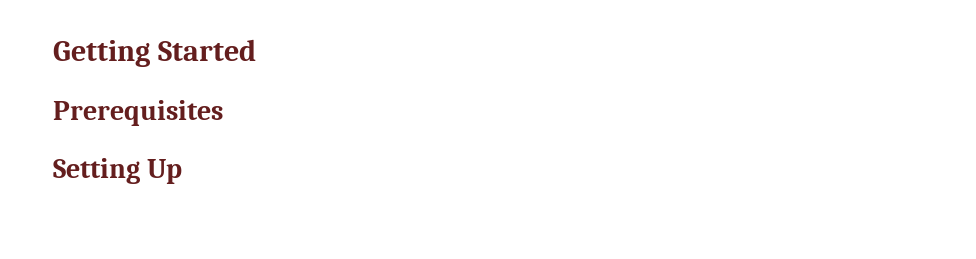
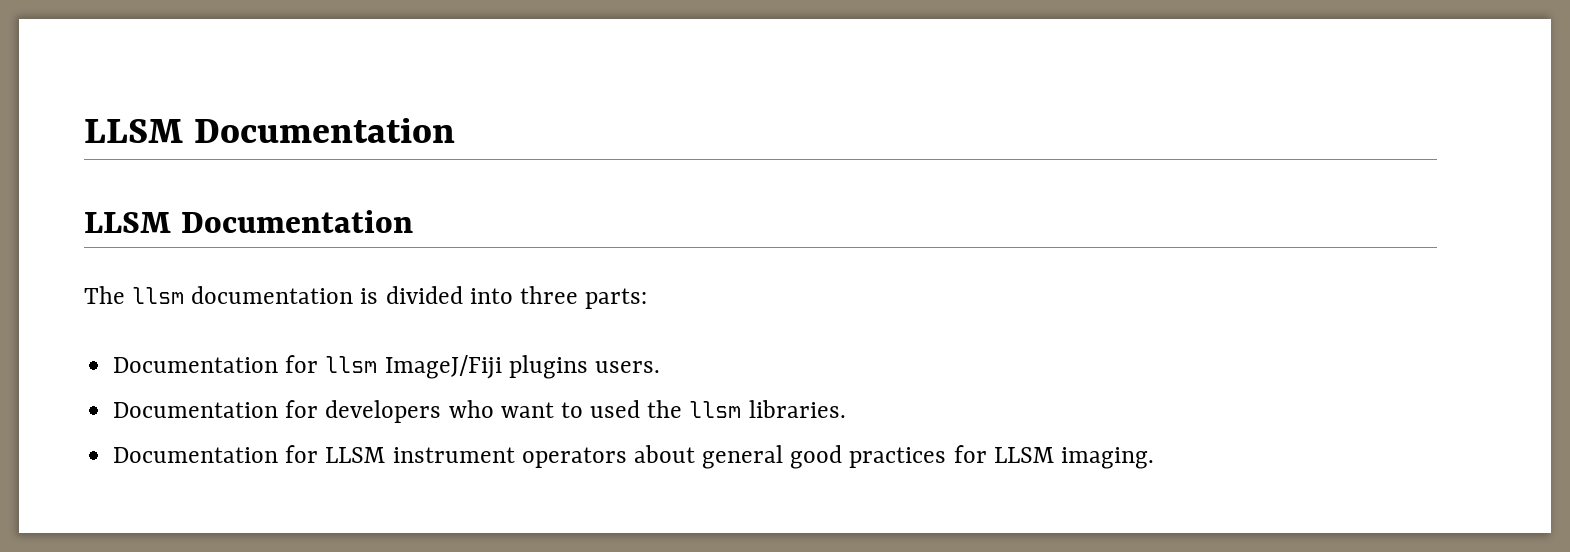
[53,39,257,67] [53,100,223,126] [53,158,183,184] Getting Started // Prerequisites // Setting Up -> [84,118,456,143] [84,210,413,233] [84,286,648,309] [113,355,660,379] [113,400,846,423] [113,445,1154,469] LLSM Documentation // LLSM Documentation // The llsm documentation is divided into three parts: // Documentation for llsm ImageJ/Fiji plugins users. // Documentation for developers who want to used the llsm libraries. // Documentation for LLSM instrument operators about general good practices for LLSM imaging.

